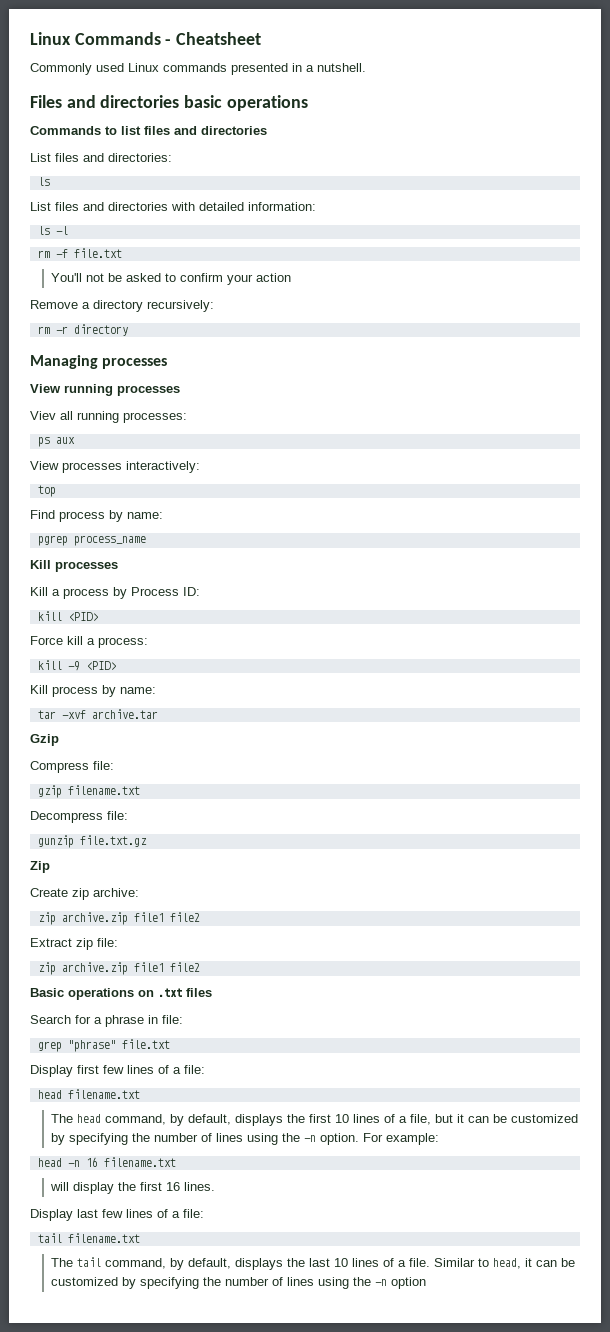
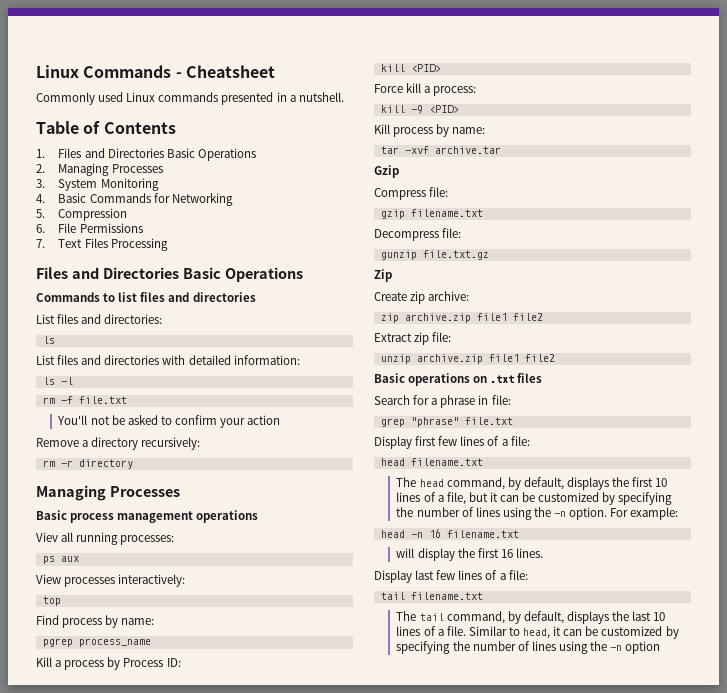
[30,95,308,111] Files and directories basic operations -> [36,121,176,134] [36,148,256,161] [36,163,163,176] [36,178,159,191] [36,193,233,206] [36,208,128,221] [36,223,143,233] [36,238,168,251] [36,267,303,282] Table of Contents // 1. Files and Directories Basic Operations // 2. Managing Processes // 3. System Monitoring // 4. Basic Commands for Networking // 5. Compression // 6. File Permissions // 7. Text Files Processing // Files and Directories Basic Operations
[102,358,168,369] [30,384,180,396] processes // View running processes -> [109,486,180,497] [36,510,259,523] Processes // Basic process management operations
[30,560,118,572] // Kill processes -> (151, 642) none
[37,962,56,975] zip -> [380,354,411,364] unzip

